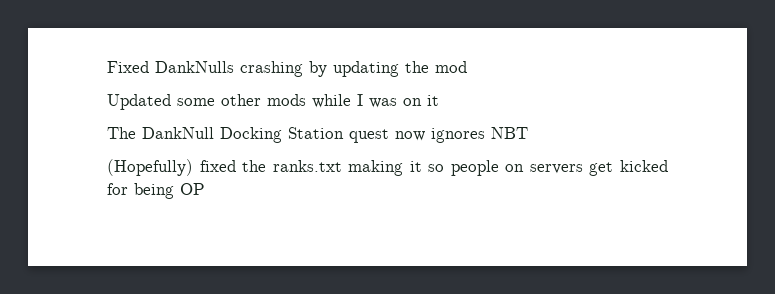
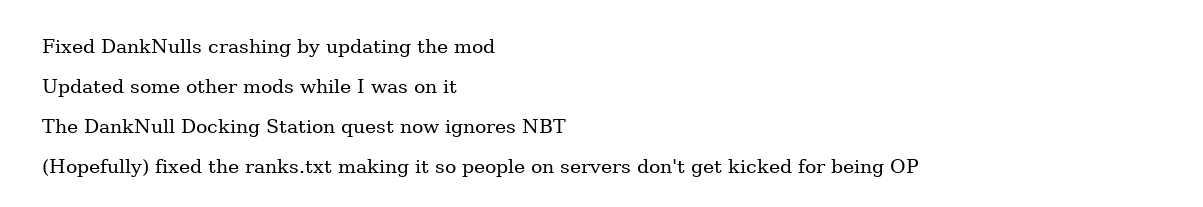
(583, 169) none -> [637,159,685,173] don't

